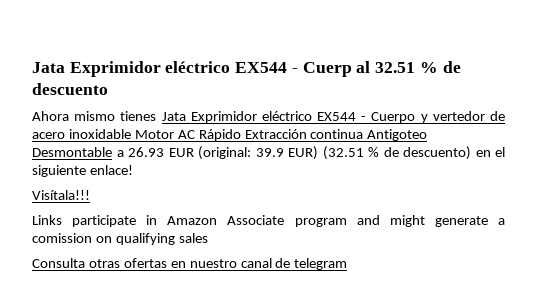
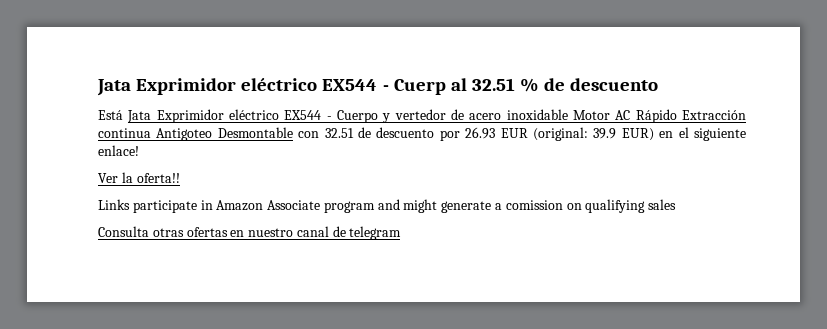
[32,111,157,121] Ahora mismo tienes -> [98,110,123,120] Está
[116,150,124,157] a -> [298,127,460,141] con 32.51 de descuento por
[322,146,471,160] (32.51 % de descuento) -> (654, 134) none
[32,190,90,200] Visítala!!! -> [98,172,180,183] Ver la oferta!!

